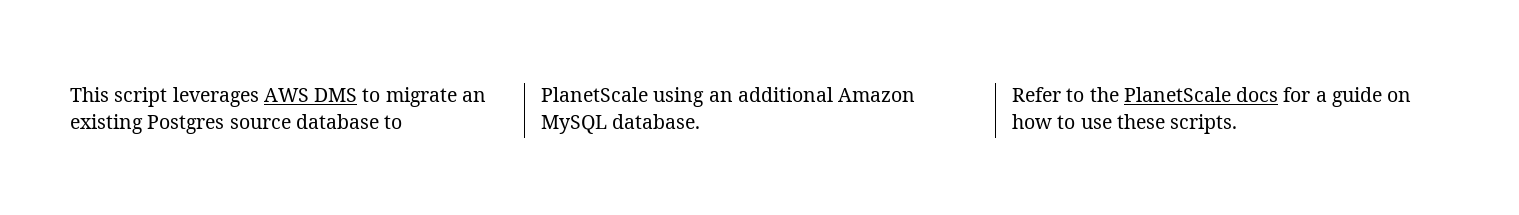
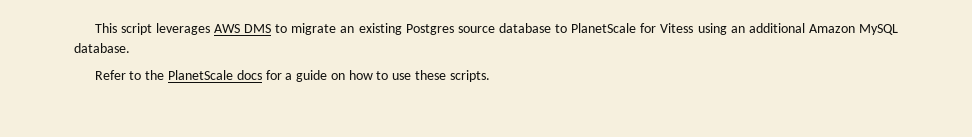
(648, 94) none -> [640,23,694,33] for Vitess

